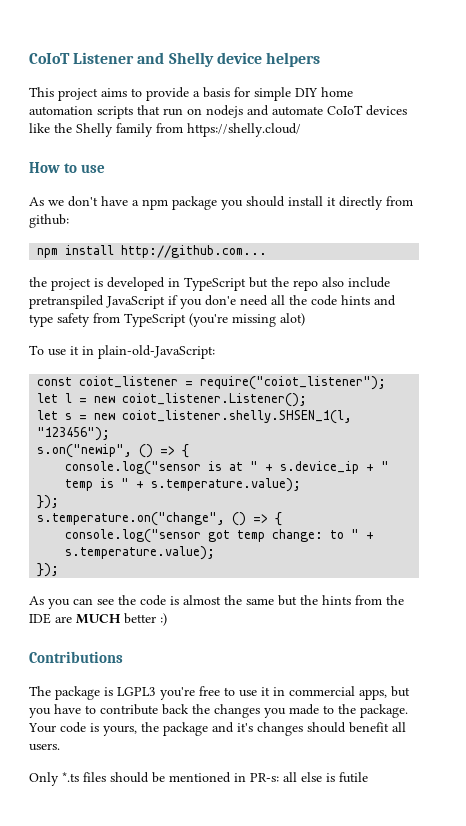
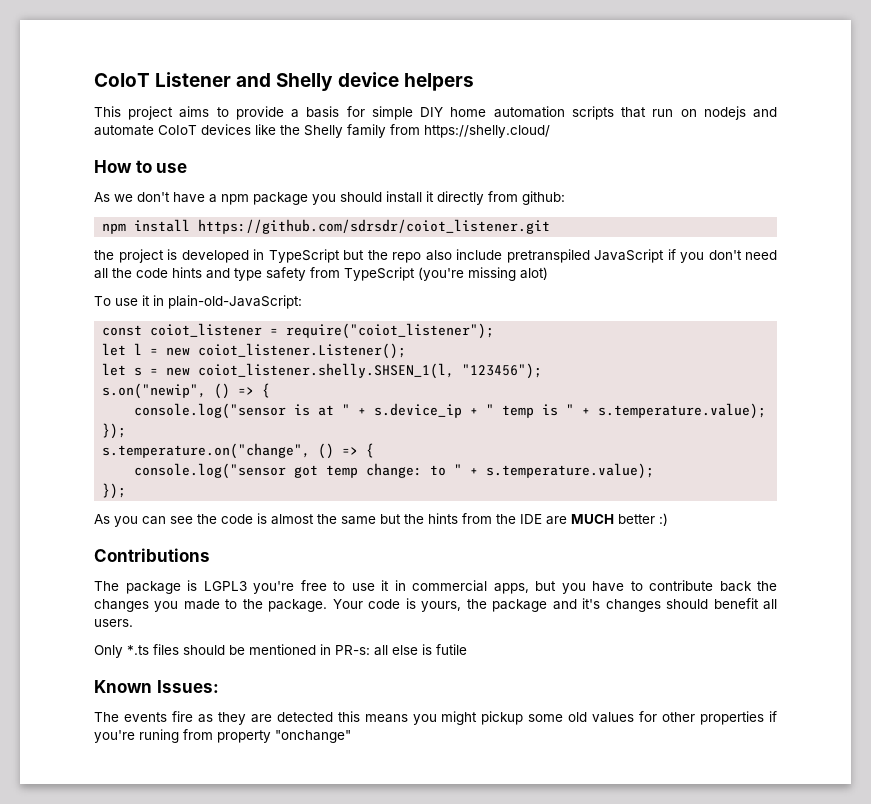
[121,245,268,258] http://github.com... -> [198,219,551,234] https://github.com/sdrsdr/coiot_listener.git
[205,295,236,306] don'e -> [708,250,742,260] don't
(368, 777) none -> [94,680,219,693] [94,711,778,725] [94,729,351,743] // Known Issues: // The events fire as they are detected this means you might pickup some old values for other properties if you're runing from property "onchange"

